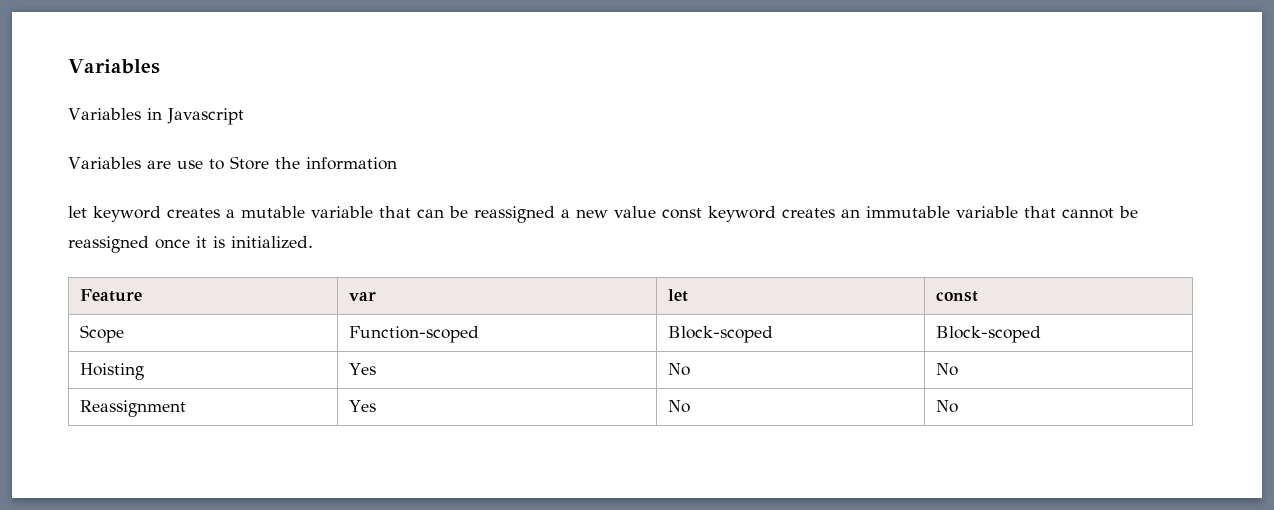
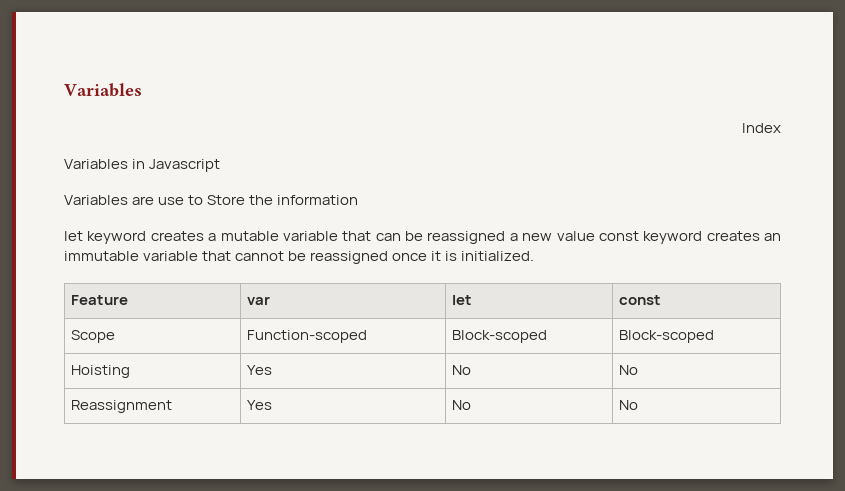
[68,59,160,74] Variables -> [64,83,142,97] [742,123,781,133] Variables // Index

